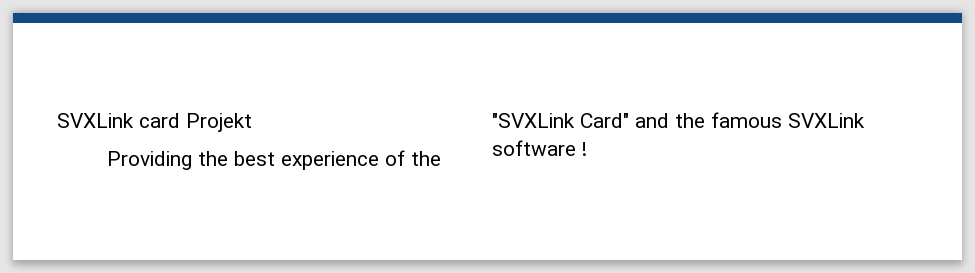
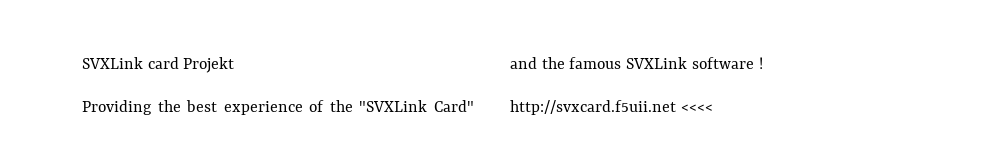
(587, 149) none -> [510,100,713,115] // http://svxcard.f5uii.net <<<<

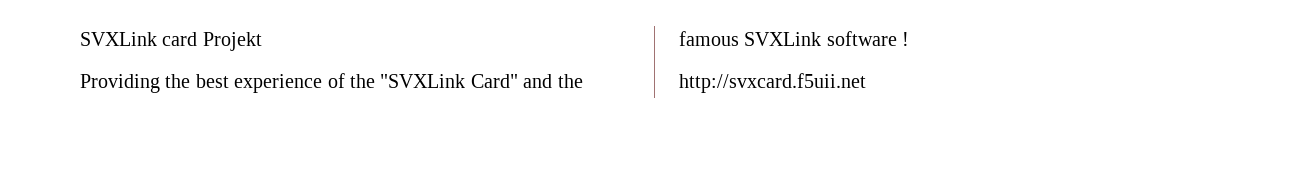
[680,104,713,112] <<<< -> (866, 83) none

